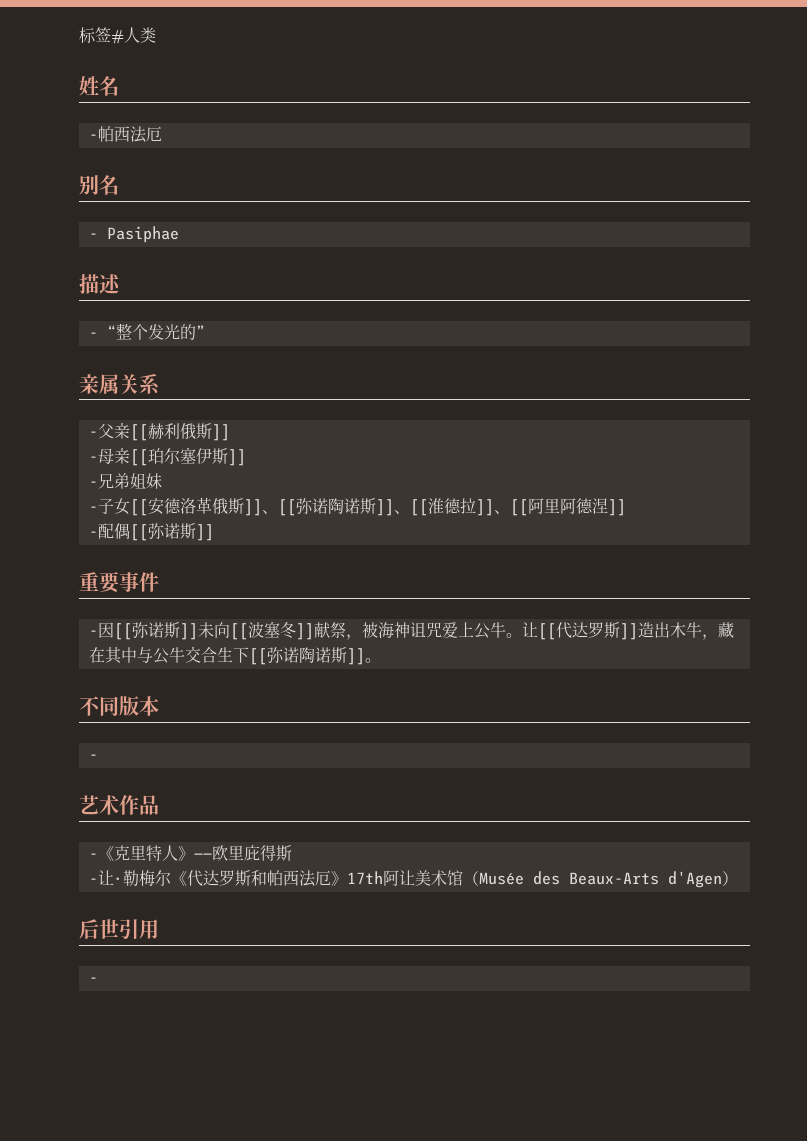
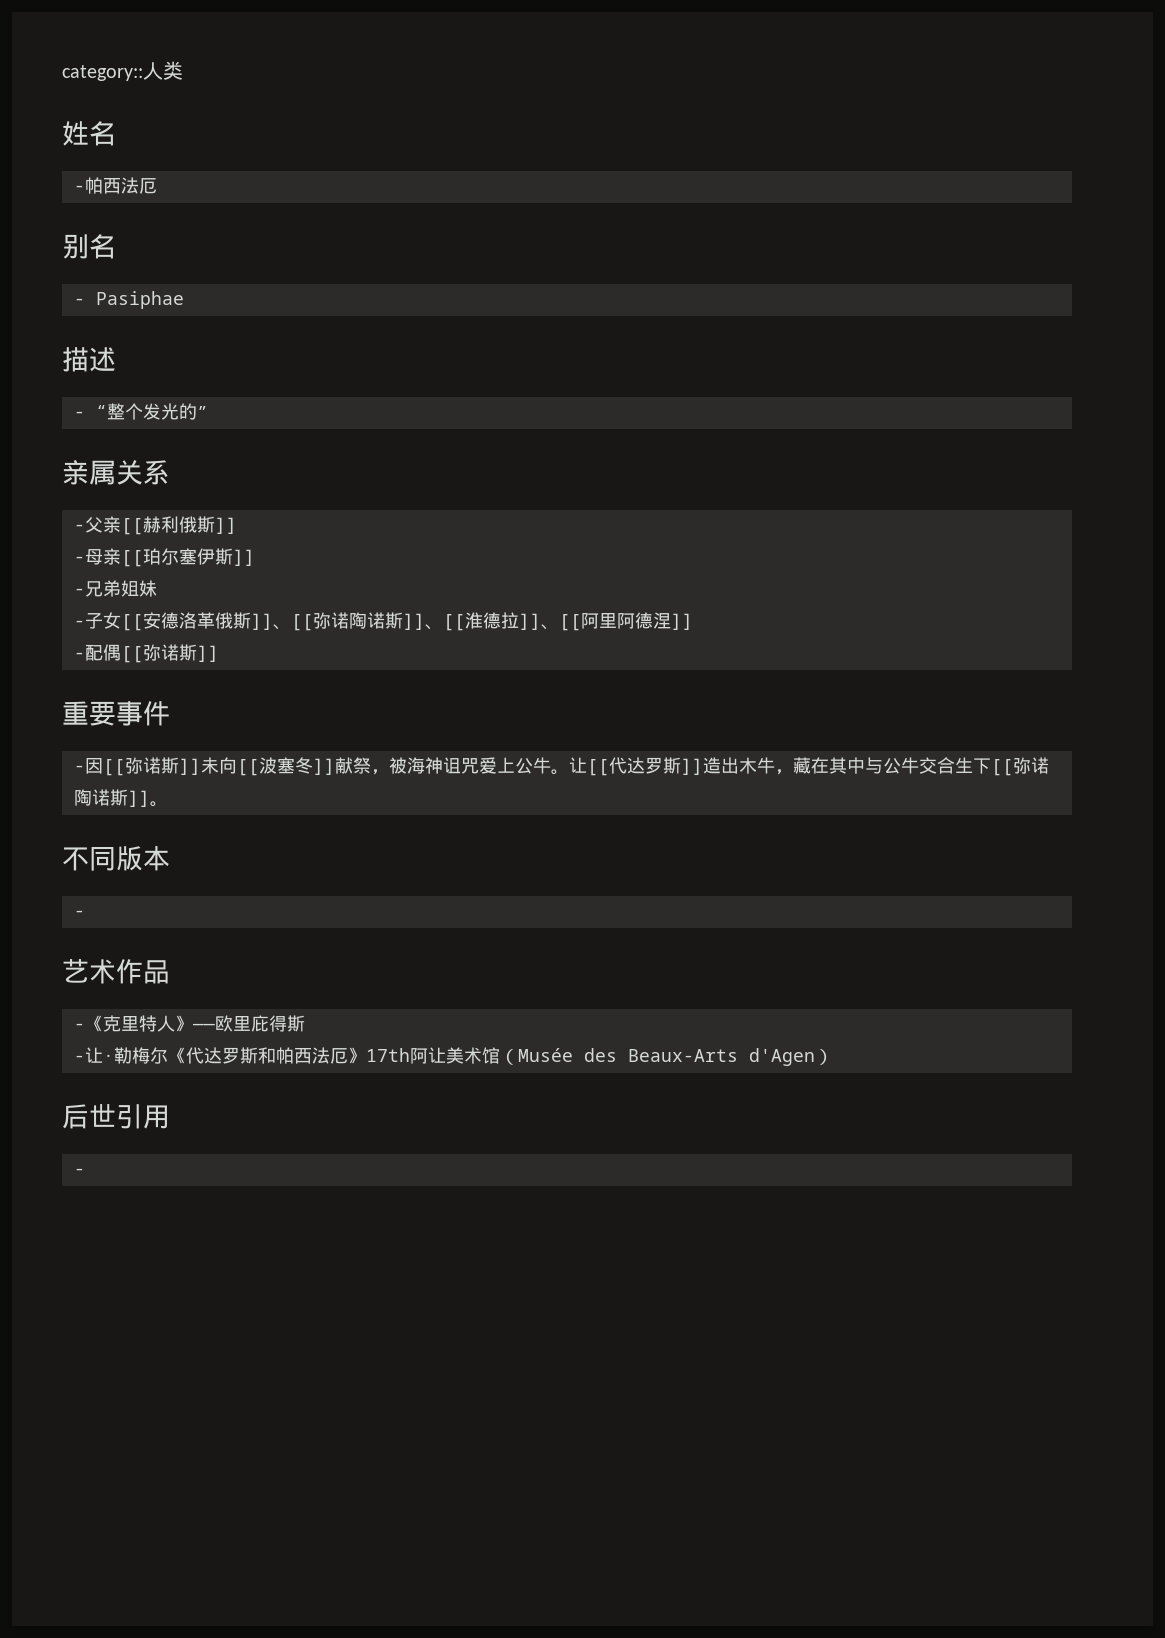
[79,27,124,44] 标签# -> [62,65,143,81] category::

